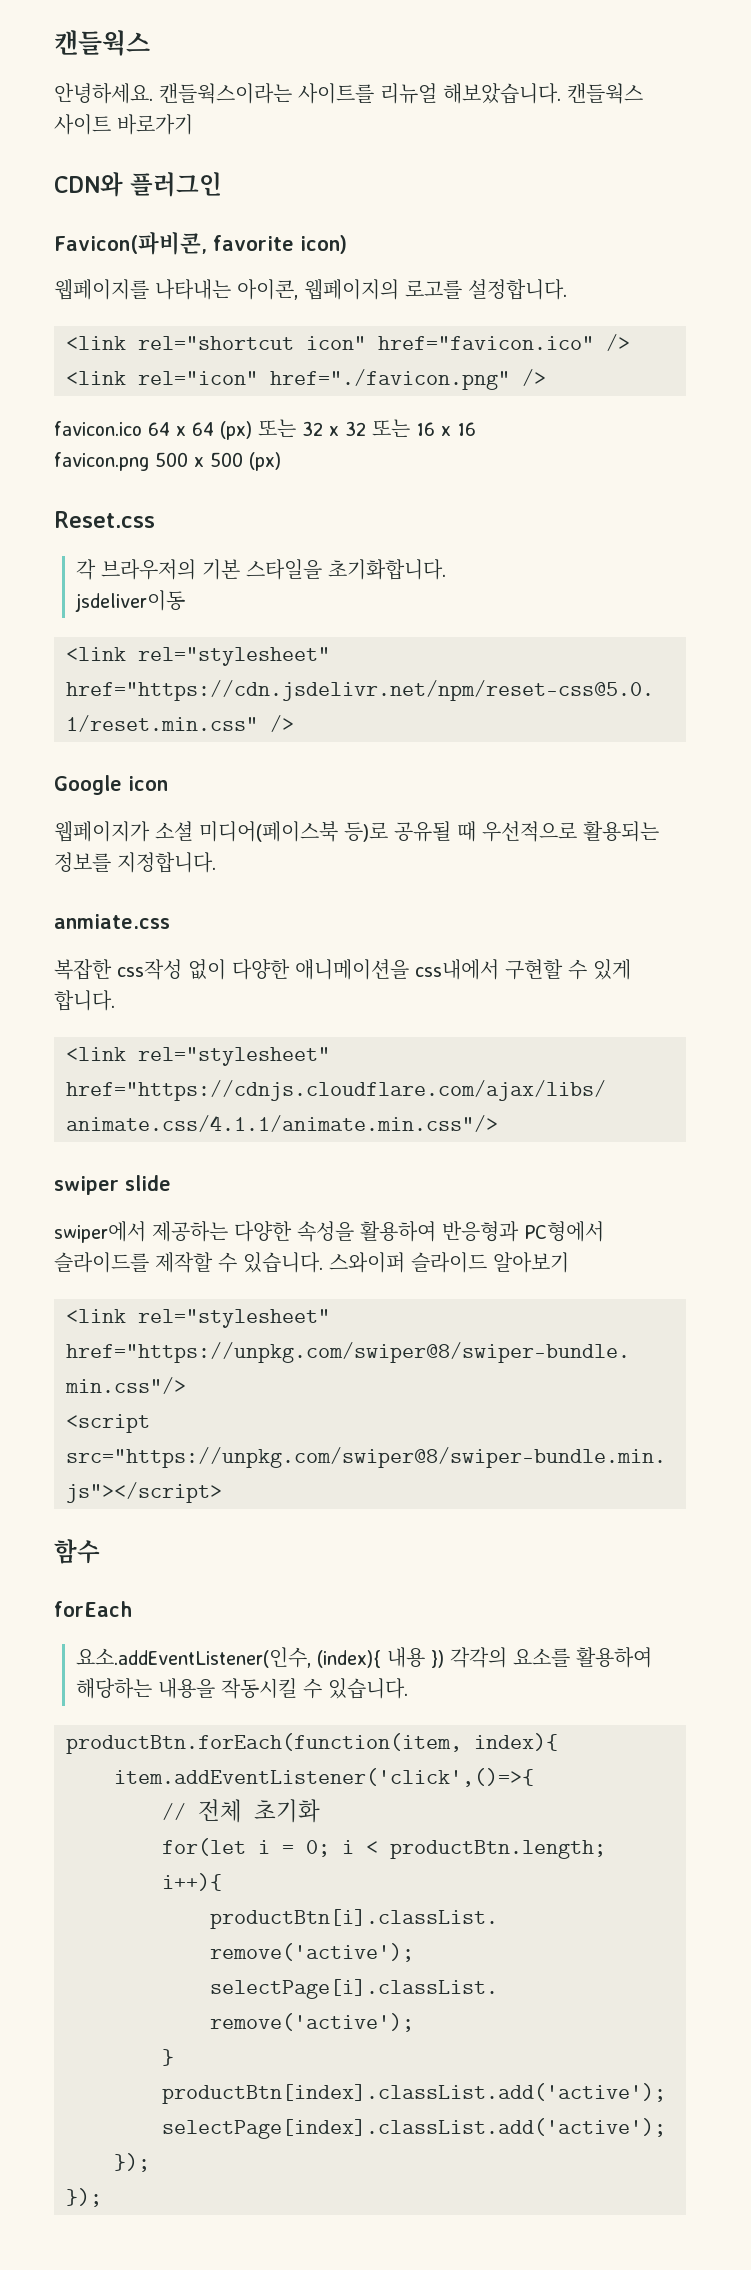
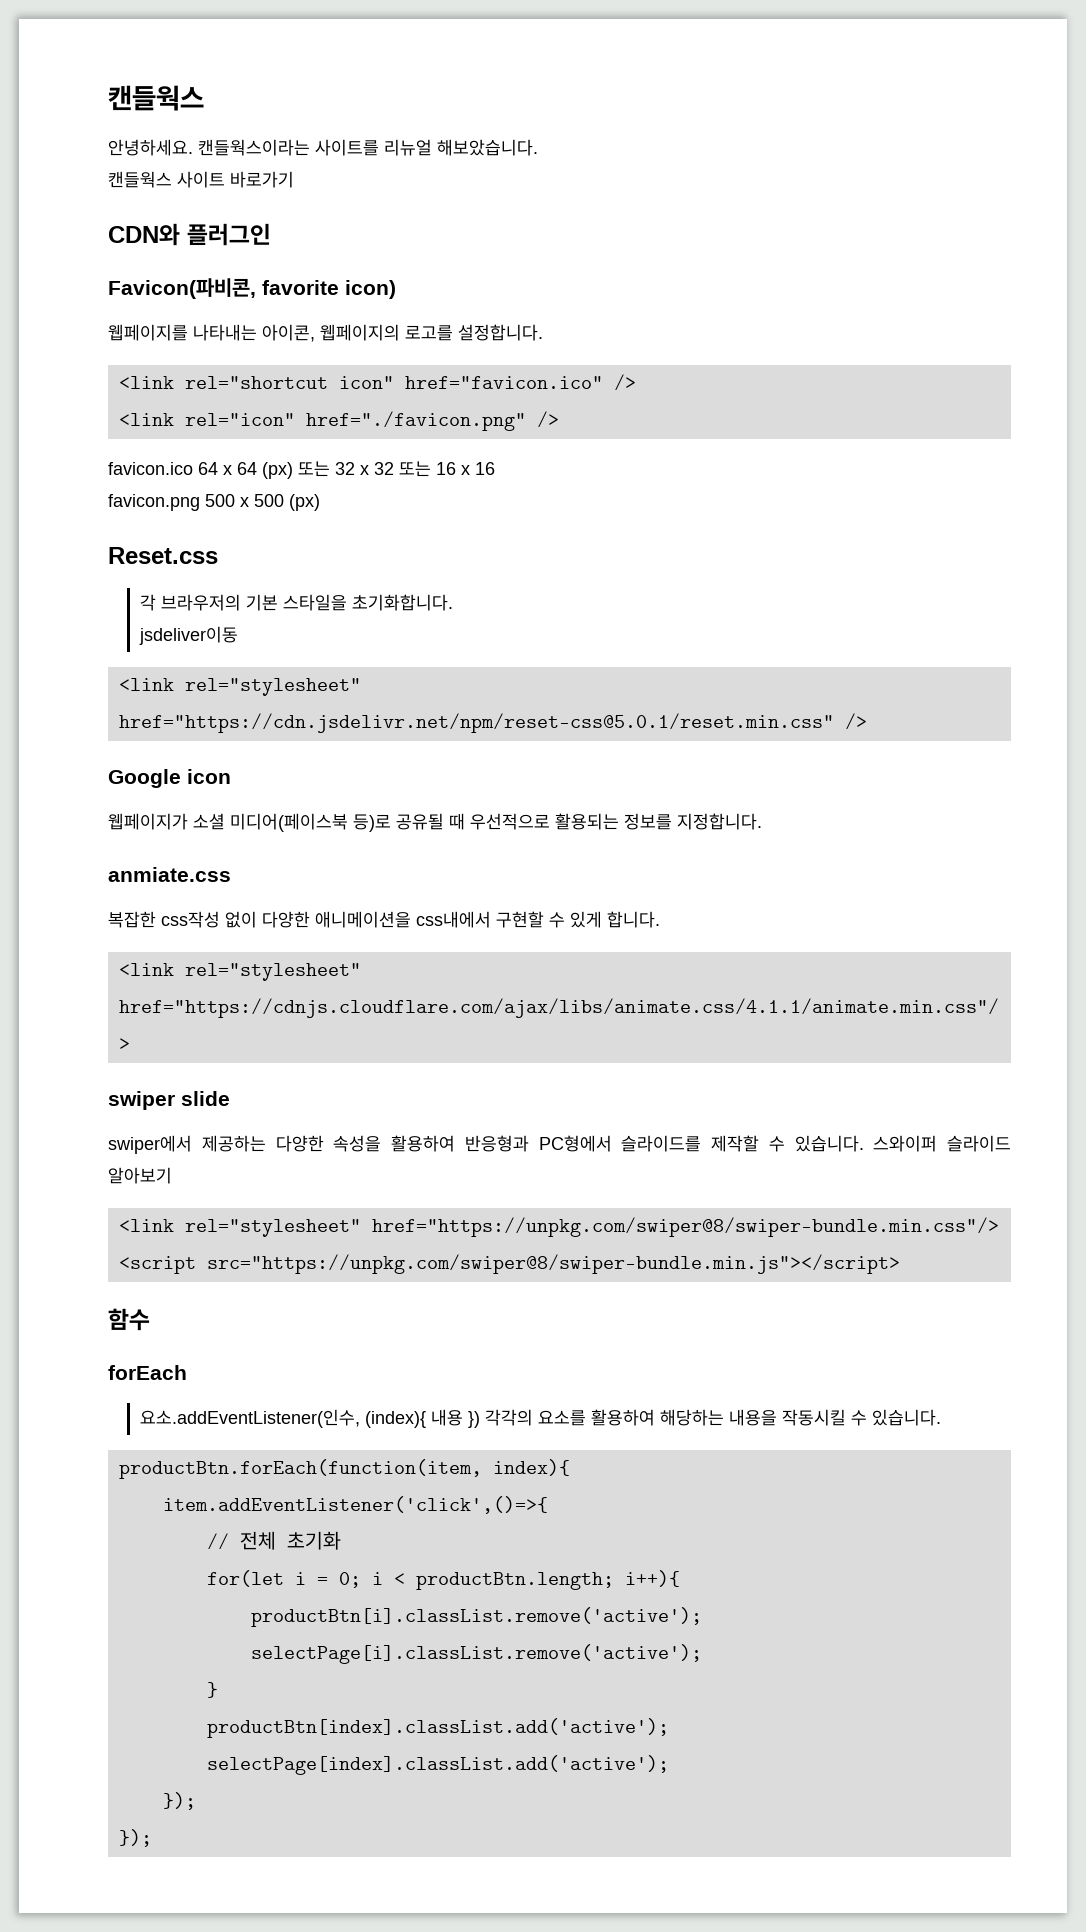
(561, 93) none -> (538, 147) //

